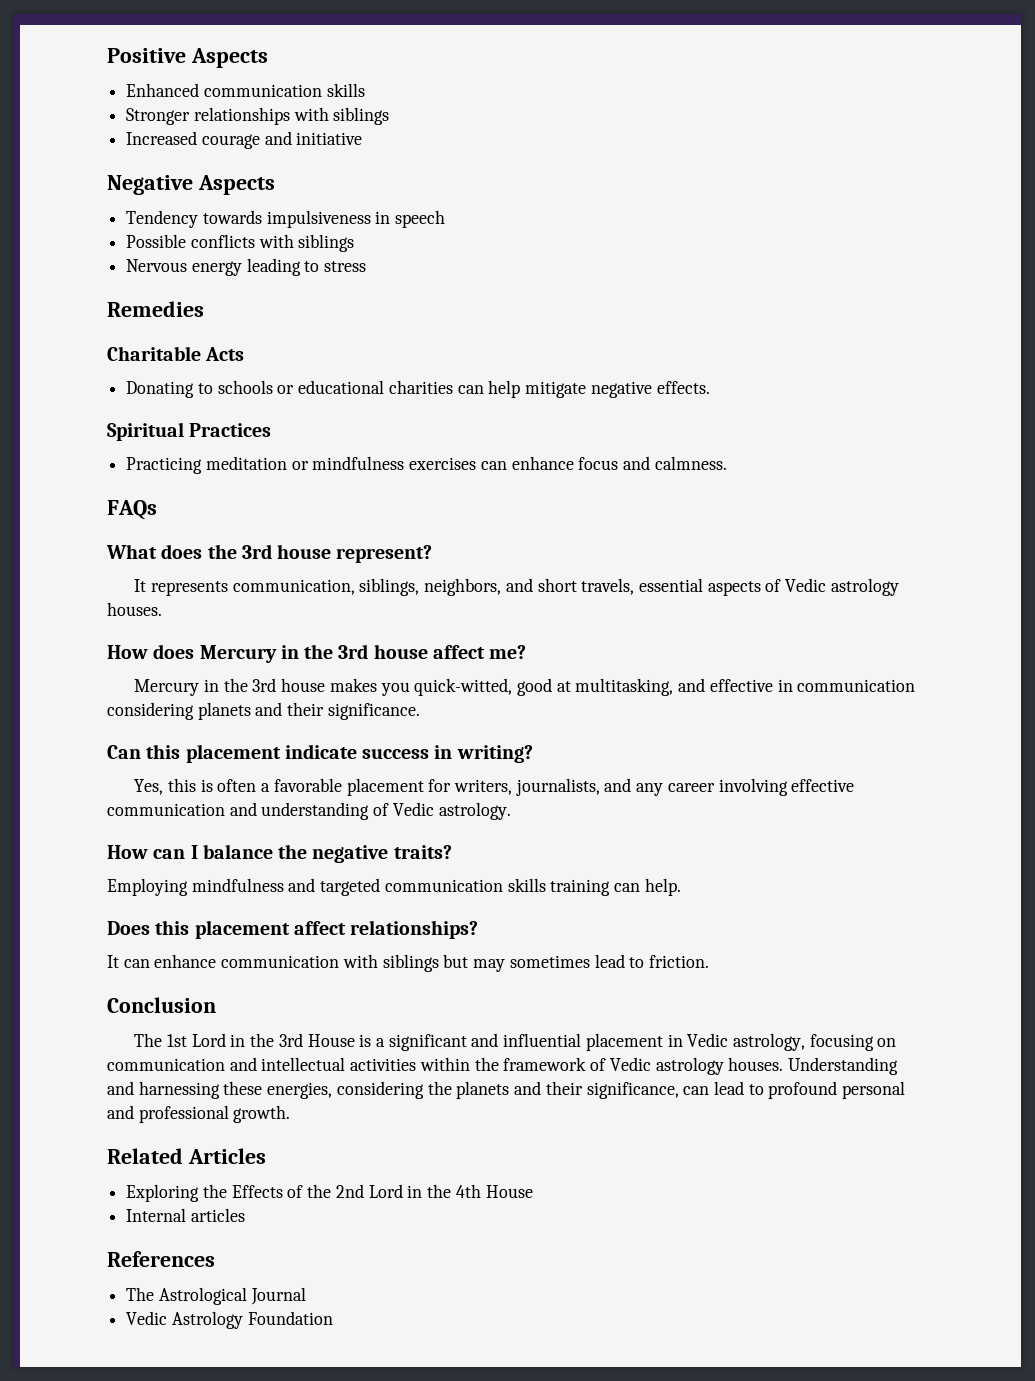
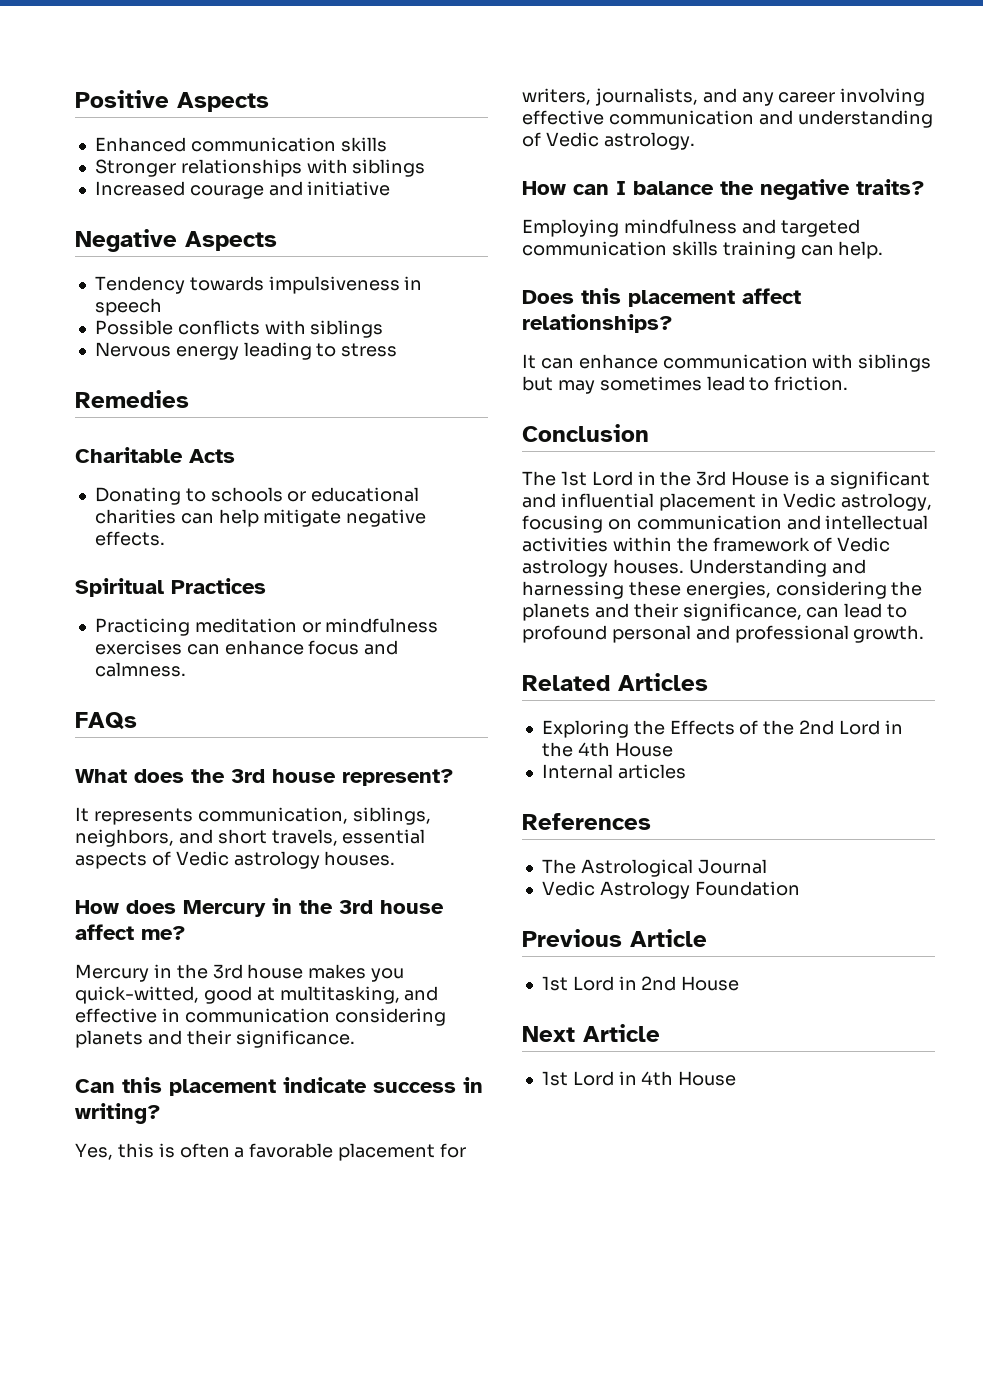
(333, 1318) none -> [522,929,707,947] [541,976,740,991] [522,1024,660,1042] [541,1071,737,1086] // Previous Article // 1st Lord in 2nd House // Next Article // 1st Lord in 4th House

